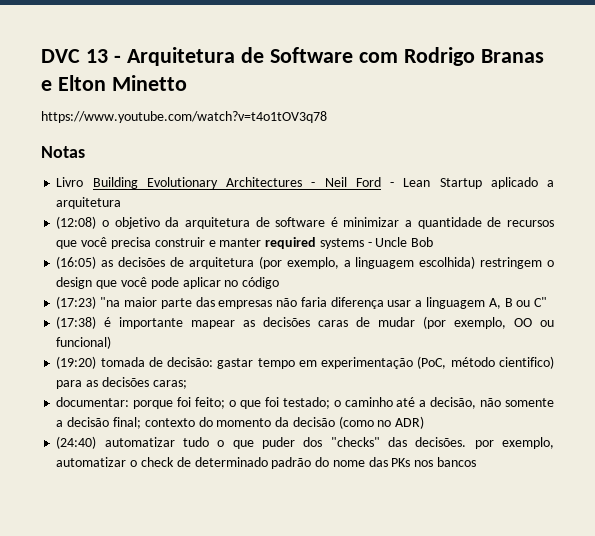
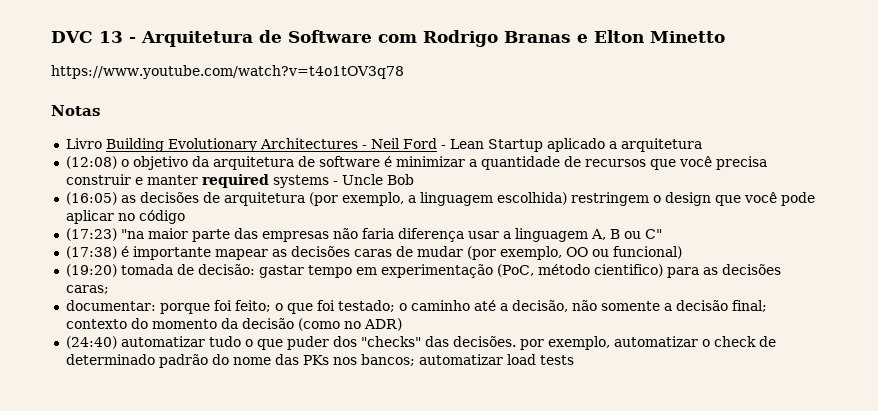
[436,457,476,467] bancos -> [360,354,574,366] bancos; automatizar load tests

